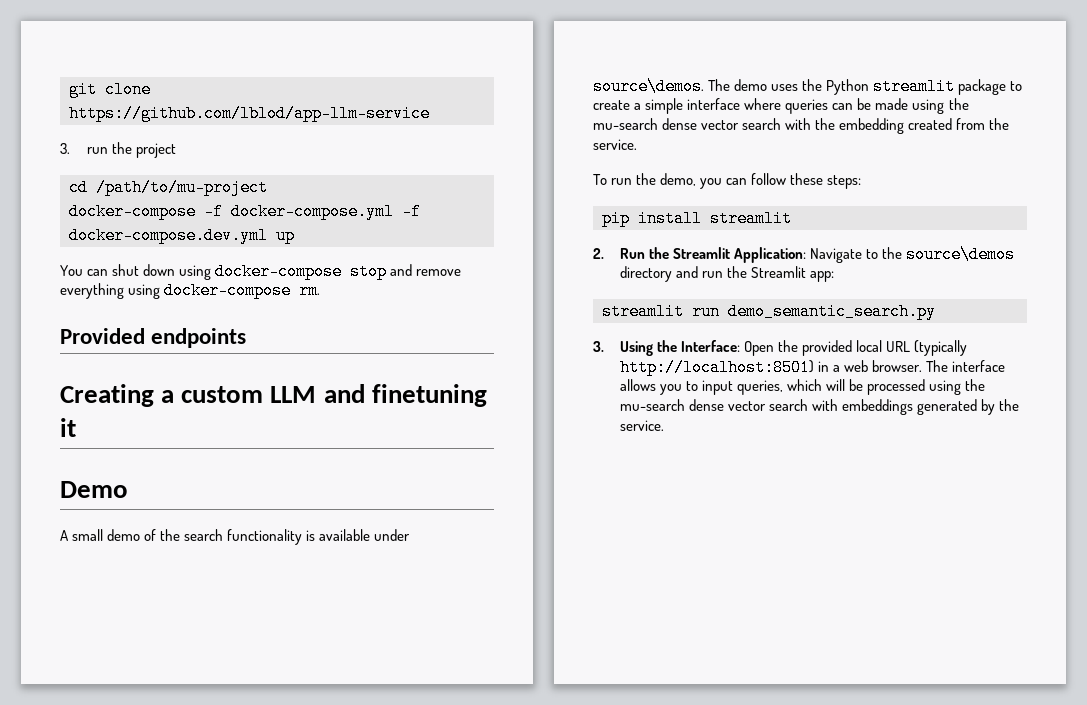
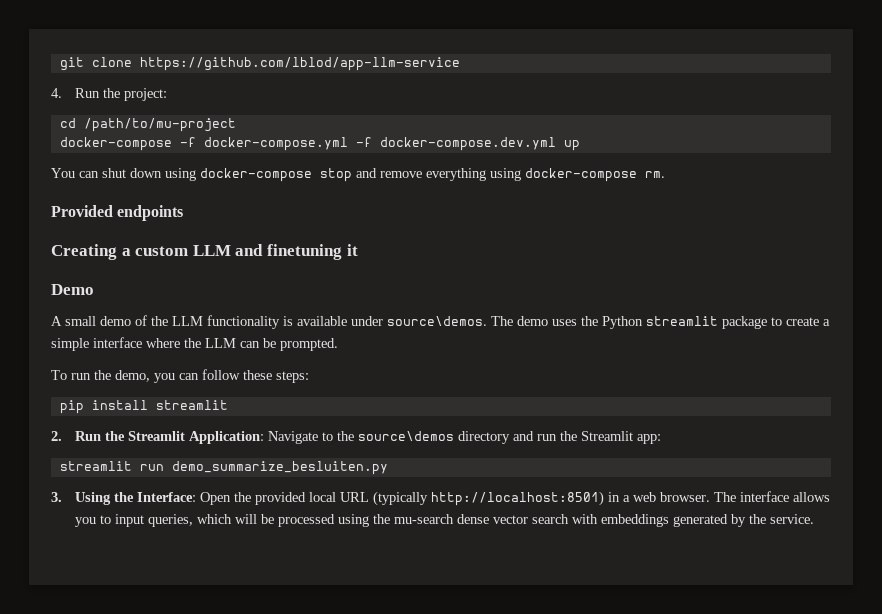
[60,142,176,158] 3. run the project -> [51,88,168,101] 4. Run the project:
[184,529,224,541] search -> [172,316,203,326] LLM
[785,98,969,114] [593,118,1010,134] [593,139,637,150] queries can be made using the mu-search dense vector search with the embedding created from the service. -> [184,338,338,351] the LLM can be prompted.
[728,303,936,320] demo_semantic_search.py -> [171,461,388,475] demo_summarize_besluiten.py

